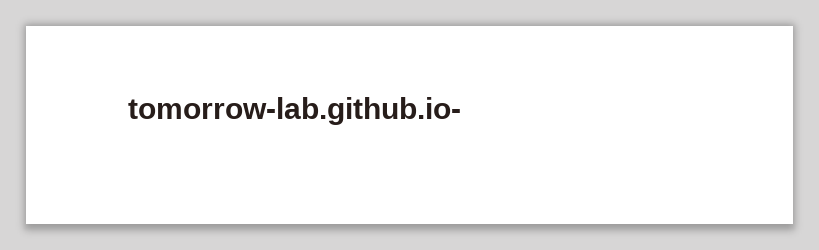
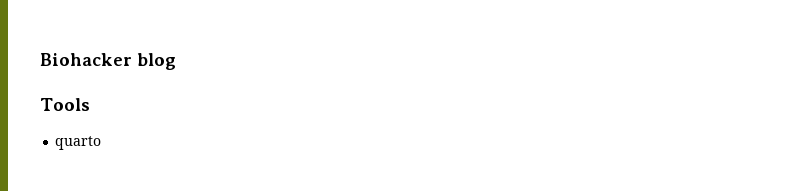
[128,97,461,125] tomorrow-lab.github.io- -> [40,53,176,70] [40,98,90,111] [55,136,102,150] Biohacker blog // Tools // quarto

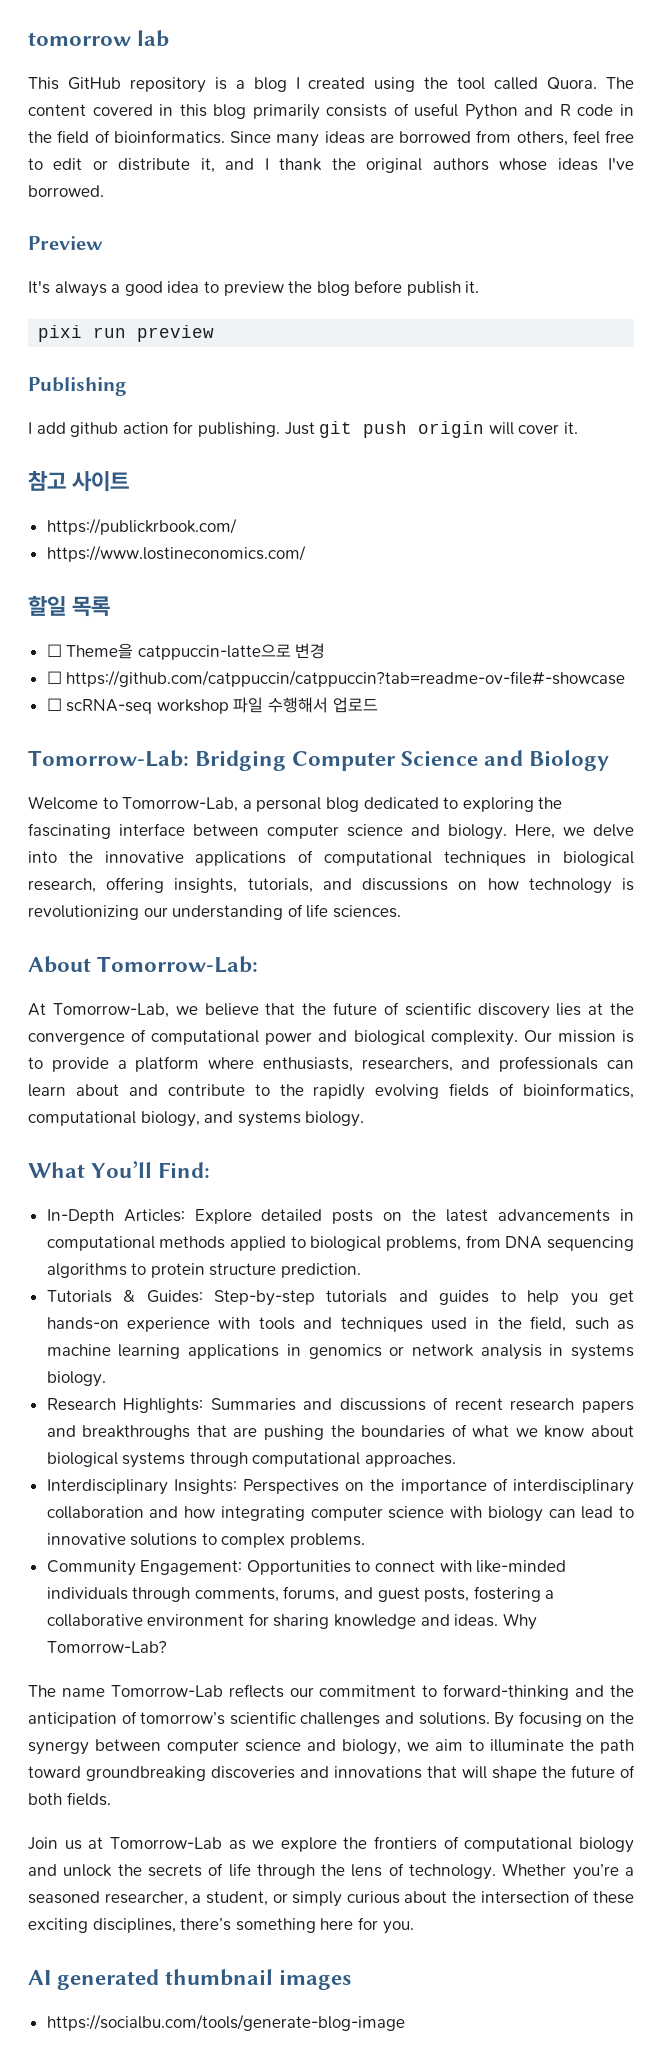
[40,53,176,70] [40,98,90,111] [55,136,102,150] Biohacker blog // Tools // quarto -> [28,30,170,47] [28,77,634,93] [28,103,635,120] [28,130,634,147] [28,158,634,173] [28,185,104,197] [28,236,103,250] [28,280,480,297] [38,325,215,342] [28,377,127,396] [28,421,578,438] [28,470,130,492] [46,518,237,535] [46,545,306,562] [28,595,111,617] [46,643,326,660] [46,670,626,687] [46,697,378,714] [28,750,610,771] [28,796,563,812] [28,823,634,840] [28,850,634,866] [28,877,634,894] [28,904,401,920] [28,956,259,973] [28,1002,635,1019] [28,1029,634,1046] [28,1056,634,1072] [28,1083,634,1100] [28,1111,365,1127] [28,1161,211,1178] [46,1209,634,1224] [46,1235,634,1251] [46,1263,362,1278] [46,1289,634,1306] [46,1316,634,1332] [46,1344,634,1360] [46,1371,106,1387] [46,1397,634,1413] [46,1424,634,1440] [46,1452,457,1468] [46,1478,634,1495] [46,1506,635,1522] [46,1533,366,1548] [46,1560,567,1576] [46,1586,555,1602] [46,1613,537,1630] [46,1641,167,1653] [28,1684,634,1700] [28,1711,635,1728] [28,1739,634,1755] [28,1765,635,1781] [28,1792,111,1806] [28,1836,634,1853] [28,1863,634,1880] [28,1890,634,1907] [28,1917,414,1934] [28,1969,352,1990] [46,2014,405,2031] tomorrow lab // This GitHub repository is a blog I created using the tool called Quora. The content covered in this blog primarily consists of useful Python and R code in the field of bioinformatics. Since many ideas are borrowed from others, feel free to edit or distribute it, and I thank the original authors whose ideas I've borrowed. // Preview // It's always a good idea to preview the blog before publish it. // pixi run preview // Publishing // I add github action for publishing. Just git push origin will cover it. // 참고 사이트 // https://publickrbook.com/ // https://www.lostineconomics.com/ // 할일 목록 // ☐ Theme을 catppuccin-latte으로 변경 // ☐ https://github.com/catppuccin/catppuccin?tab=readme-ov-file#-showcase // ☐ scRNA-seq workshop 파일 수행해서 업로드 // Tomorrow-Lab: Bridging Computer Science and Biology // Welcome to Tomorrow-Lab, a personal blog dedicated to exploring the fascinating interface between computer science and biology. Here, we delve into the innovative applications of computational techniques in biological research, offering insights, tutorials, and discussions on how technology is revolutionizing our understanding of life sciences. // About Tomorrow-Lab: // At Tomorrow-Lab, we believe that the future of scientific discovery lies at the convergence of computational power and biological complexity. Our mission is to provide a platform where enthusiasts, researchers, and professionals can learn about and contribute to the rapidly evolving fields of bioinformatics, computational biology, and systems biology. // What You’ll Find: // In-Depth Articles: Explore detailed posts on the latest advancements in computational methods applied to biological problems, from DNA sequencing algorithms to protein structure prediction. // Tutorials & Guides: Step-by-step tutorials and guides to help you get hands-on experience with tools and techniques used in the field, such as machine learning applications in genomics or network analysis in systems biology. // Research Highlights: Summaries and discussions of recent research papers and breakthroughs that are pushing the boundaries of what we know about biological systems through computational approaches. // Interdisciplinary Insights: Perspectives on the importance of interdisciplinary collaboration and how integrating computer science with biology can lead to innovative solutions to complex problems. // Community Engagement: Opportunities to connect with like-minded individuals through comments, forums, and guest posts, fostering a collaborative environment for sharing knowledge and ideas. Why Tomorrow-Lab? // The name Tomorrow-Lab reflects our commitment to forward-thinking and the anticipation of tomorrow’s scientific challenges and solutions. By focusing on the synergy between computer science and biology, we aim to illuminate the path toward groundbreaking discoveries and innovations that will shape the future of both fields. // Join us at Tomorrow-Lab as we explore the frontiers of computational biology and unlock the secrets of life through the lens of technology. Whether you’re a seasoned researcher, a student, or simply curious about the intersection of these exciting disciplines, there’s something here for you. // AI generated thumbnail images // https://socialbu.com/tools/generate-blog-image

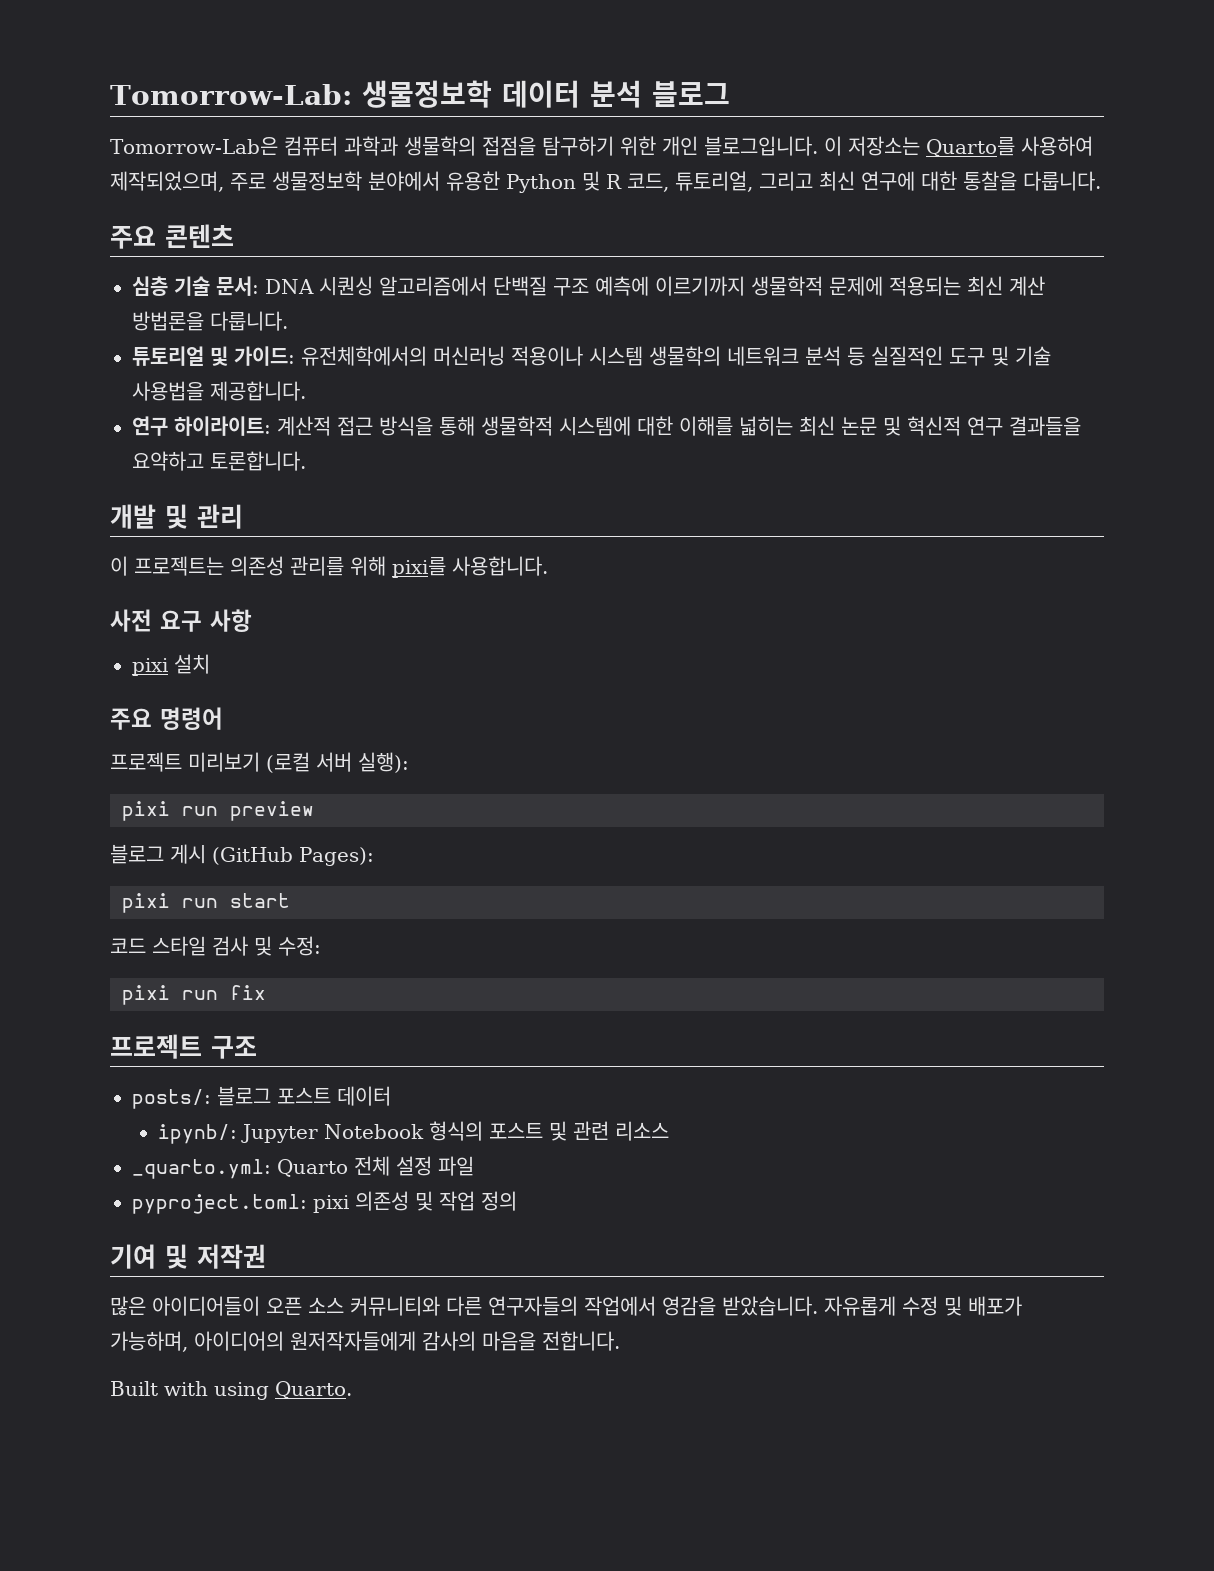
[28,30,170,47] [28,77,634,93] [28,103,635,120] [28,130,634,147] [28,158,634,173] [28,185,104,197] [28,236,103,250] [28,280,480,297] [38,325,215,342] [28,377,127,396] [28,421,578,438] [28,470,130,492] [46,518,237,535] [46,545,306,562] [28,595,111,617] [46,643,326,660] [46,670,626,687] [46,697,378,714] [28,750,610,771] [28,796,563,812] [28,823,634,840] [28,850,634,866] [28,877,634,894] [28,904,401,920] [28,956,259,973] [28,1002,635,1019] [28,1029,634,1046] [28,1056,634,1072] [28,1083,634,1100] [28,1111,365,1127] [28,1161,211,1178] [46,1209,634,1224] [46,1235,634,1251] [46,1263,362,1278] [46,1289,634,1306] [46,1316,634,1332] [46,1344,634,1360] [46,1371,106,1387] [46,1397,634,1413] [46,1424,634,1440] [46,1452,457,1468] [46,1478,634,1495] [46,1506,635,1522] [46,1533,366,1548] [46,1560,567,1576] [46,1586,555,1602] [46,1613,537,1630] [46,1641,167,1653] [28,1684,634,1700] [28,1711,635,1728] [28,1739,634,1755] [28,1765,635,1781] [28,1792,111,1806] [28,1836,634,1853] [28,1863,634,1880] [28,1890,634,1907] [28,1917,414,1934] [28,1969,352,1990] [46,2014,405,2031] tomorrow lab // This GitHub repository is a blog I created using the tool called Quora. The content covered in this blog primarily consists of useful Python and R code in the field of bioinformatics. Since many ideas are borrowed from others, feel free to edit or distribute it, and I thank the original authors whose ideas I've borrowed. // Preview // It's always a good idea to preview the blog before publish it. // pixi run preview // Publishing // I add github action for publishing. Just git push origin will cover it. // 참고 사이트 // https://publickrbook.com/ // https://www.lostineconomics.com/ // 할일 목록 // ☐ Theme을 catppuccin-latte으로 변경 // ☐ https://github.com/catppuccin/catppuccin?tab=readme-ov-file#-showcase // ☐ scRNA-seq workshop 파일 수행해서 업로드 // Tomorrow-Lab: Bridging Computer Science and Biology // Welcome to Tomorrow-Lab, a personal blog dedicated to exploring the fascinating interface between computer science and biology. Here, we delve into the innovative applications of computational techniques in biological research, offering insights, tutorials, and discussions on how technology is revolutionizing our understanding of life sciences. // About Tomorrow-Lab: // At Tomorrow-Lab, we believe that the future of scientific discovery lies at the convergence of computational power and biological complexity. Our mission is to provide a platform where enthusiasts, researchers, and professionals can learn about and contribute to the rapidly evolving fields of bioinformatics, computational biology, and systems biology. // What You’ll Find: // In-Depth Articles: Explore detailed posts on the latest advancements in computational methods applied to biological problems, from DNA sequencing algorithms to protein structure prediction. // Tutorials & Guides: Step-by-step tutorials and guides to help you get hands-on experience with tools and techniques used in the field, such as machine learning applications in genomics or network analysis in systems biology. // Research Highlights: Summaries and discussions of recent research papers and breakthroughs that are pushing the boundaries of what we know about biological systems through computational approaches. // Interdisciplinary Insights: Perspectives on the importance of interdisciplinary collaboration and how integrating computer science with biology can lead to innovative solutions to complex problems. // Community Engagement: Opportunities to connect with like-minded individuals through comments, forums, and guest posts, fostering a collaborative environment for sharing knowledge and ideas. Why Tomorrow-Lab? // The name Tomorrow-Lab reflects our commitment to forward-thinking and the anticipation of tomorrow’s scientific challenges and solutions. By focusing on the synergy between computer science and biology, we aim to illuminate the path toward groundbreaking discoveries and innovations that will shape the future of both fields. // Join us at Tomorrow-Lab as we explore the frontiers of computational biology and unlock the secrets of life through the lens of technology. Whether you’re a seasoned researcher, a student, or simply curious about the intersection of these exciting disciplines, there’s something here for you. // AI generated thumbnail images // https://socialbu.com/tools/generate-blog-image -> [110,80,730,108] [110,136,1093,157] [110,171,1101,193] [110,224,234,249] [132,276,1045,296] [132,311,288,331] [132,346,1051,366] [132,381,306,401] [132,416,1081,436] [132,451,306,471] [110,504,243,529] [110,556,548,578] [110,609,252,632] [132,654,210,676] [110,707,223,730] [110,752,409,773] [122,801,314,821] [110,844,374,866] [122,893,290,913] [110,936,321,956] [122,985,266,1005] [110,1034,257,1059] [132,1086,391,1109] [158,1121,670,1144] [132,1156,474,1179] [132,1191,517,1214] [110,1244,266,1269] [110,1296,1022,1316] [110,1331,620,1352] [110,1381,352,1400] Tomorrow-Lab: 생물정보학 데이터 분석 블로그 // Tomorrow-Lab은 컴퓨터 과학과 생물학의 접점을 탐구하기 위한 개인 블로그입니다. 이 저장소는 Quarto를 사용하여 제작되었으며, 주로 생물정보학 분야에서 유용한 Python 및 R 코드, 튜토리얼, 그리고 최신 연구에 대한 통찰을 다룹니다. // 주요 콘텐츠 // 심층 기술 문서: DNA 시퀀싱 알고리즘에서 단백질 구조 예측에 이르기까지 생물학적 문제에 적용되는 최신 계산 방법론을 다룹니다. // 튜토리얼 및 가이드: 유전체학에서의 머신러닝 적용이나 시스템 생물학의 네트워크 분석 등 실질적인 도구 및 기술 사용법을 제공합니다. // 연구 하이라이트: 계산적 접근 방식을 통해 생물학적 시스템에 대한 이해를 넓히는 최신 논문 및 혁신적 연구 결과들을 요약하고 토론합니다. // 개발 및 관리 // 이 프로젝트는 의존성 관리를 위해 pixi를 사용합니다. // 사전 요구 사항 // pixi 설치 // 주요 명령어 // 프로젝트 미리보기 (로컬 서버 실행): // pixi run preview // 블로그 게시 (GitHub Pages): // pixi run start // 코드 스타일 검사 및 수정: // pixi run fix // 프로젝트 구조 // posts/: 블로그 포스트 데이터 // ipynb/: Jupyter Notebook 형식의 포스트 및 관련 리소스 // _quarto.yml: Quarto 전체 설정 파일 // pyproject.toml: pixi 의존성 및 작업 정의 // 기여 및 저작권 // 많은 아이디어들이 오픈 소스 커뮤니티와 다른 연구자들의 작업에서 영감을 받았습니다. 자유롭게 수정 및 배포가 가능하며, 아이디어의 원저작자들에게 감사의 마음을 전합니다. // Built with using Quarto.

